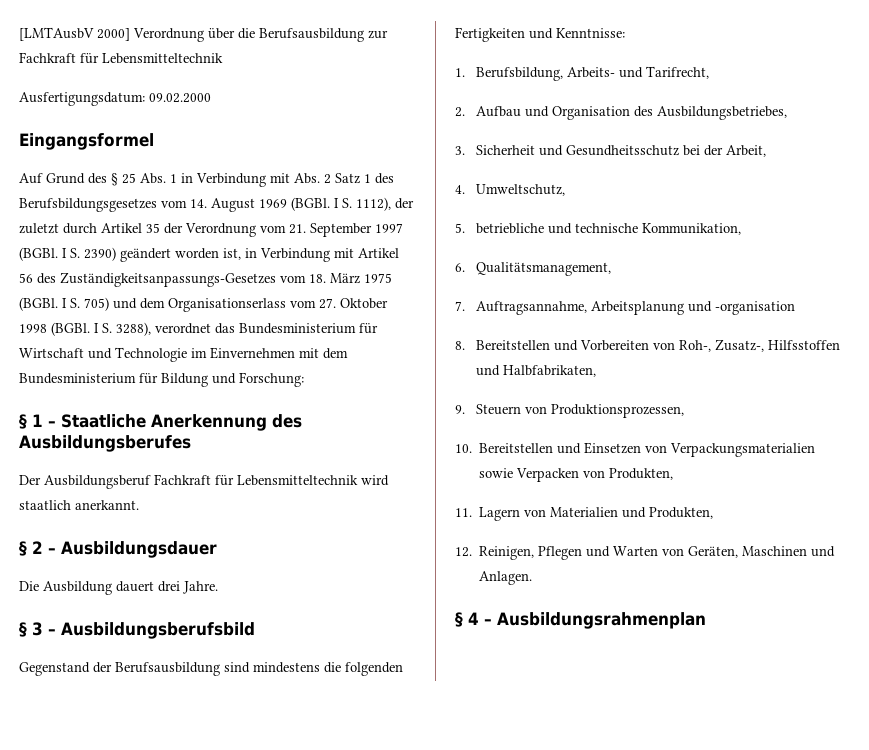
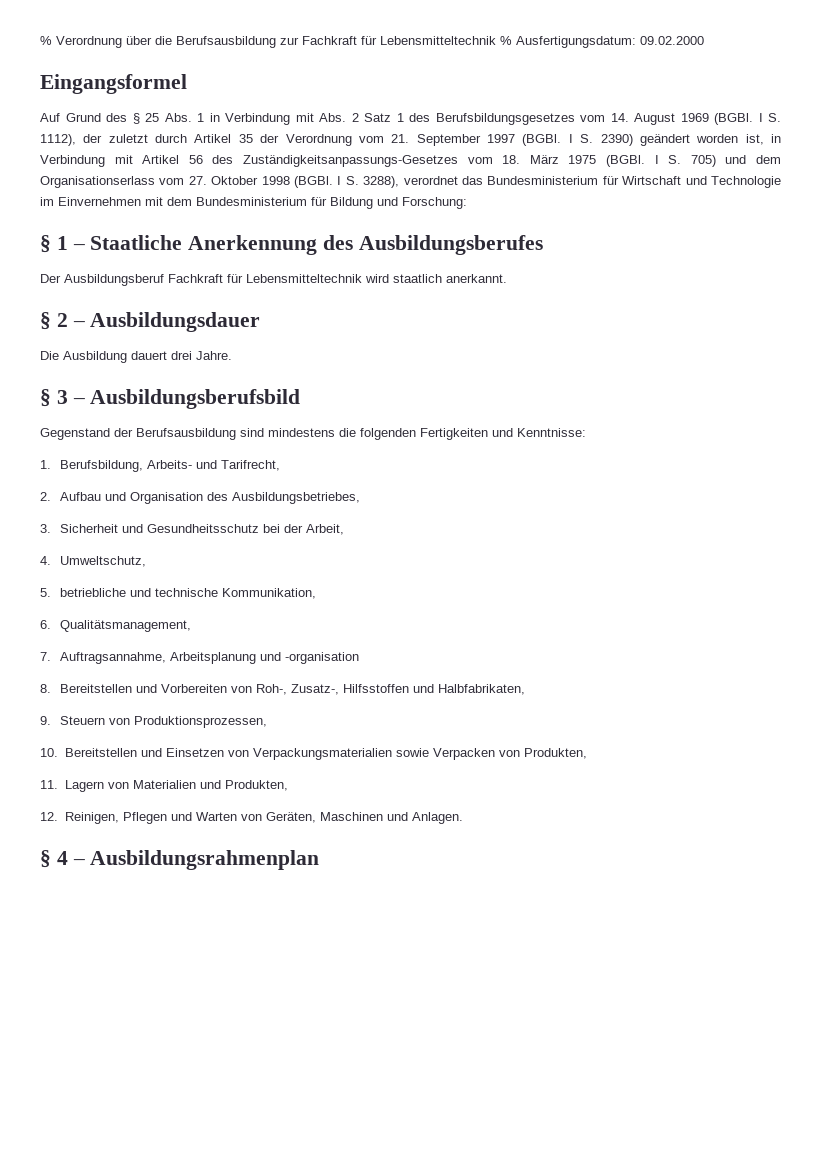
[19,27,130,41] [LMTAusbV 2000] -> [40,36,52,45] %
(223, 58) // -> [500,36,512,45] %

